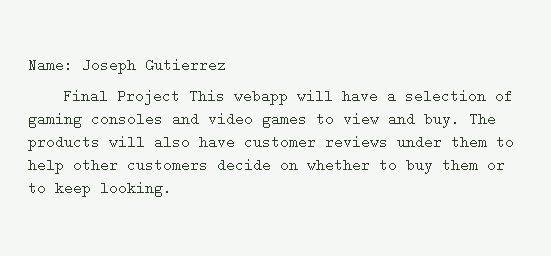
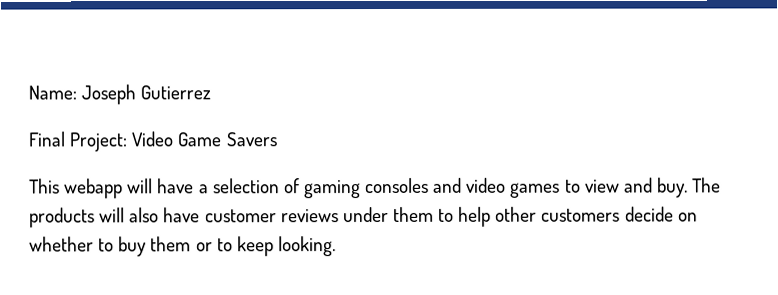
[116,89,180,105] Project -> [69,131,277,152] Project: Video Game Savers //

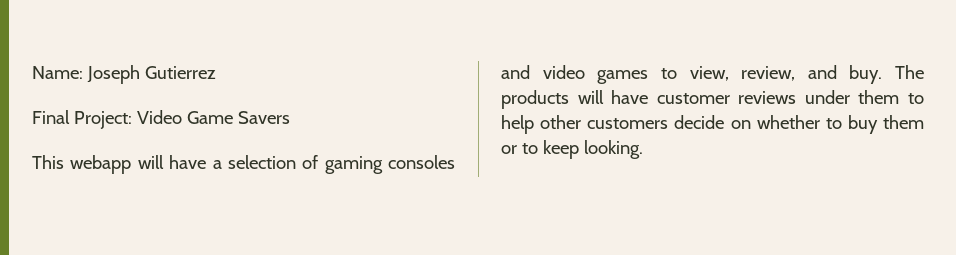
[584,179,620,193] view -> [689,66,796,81] view, review,
[129,207,160,223] also -> (604, 97) none

